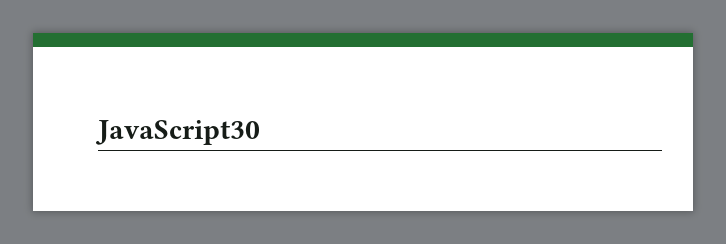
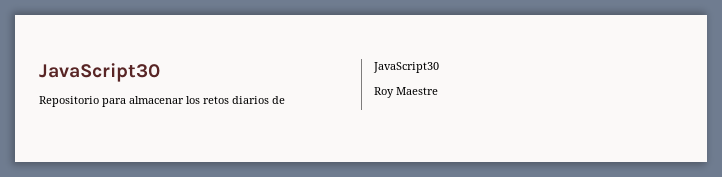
[95,120,260,145] JavaScript30 -> [39,63,160,82] [39,96,285,107] [373,62,439,73] [374,87,438,98] JavaScript30 // Repositorio para almacenar los retos diarios de JavaScript30 // Roy Maestre

